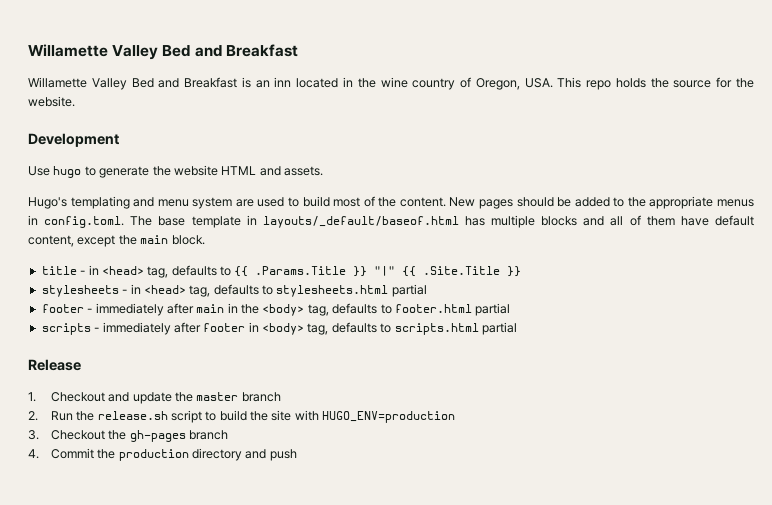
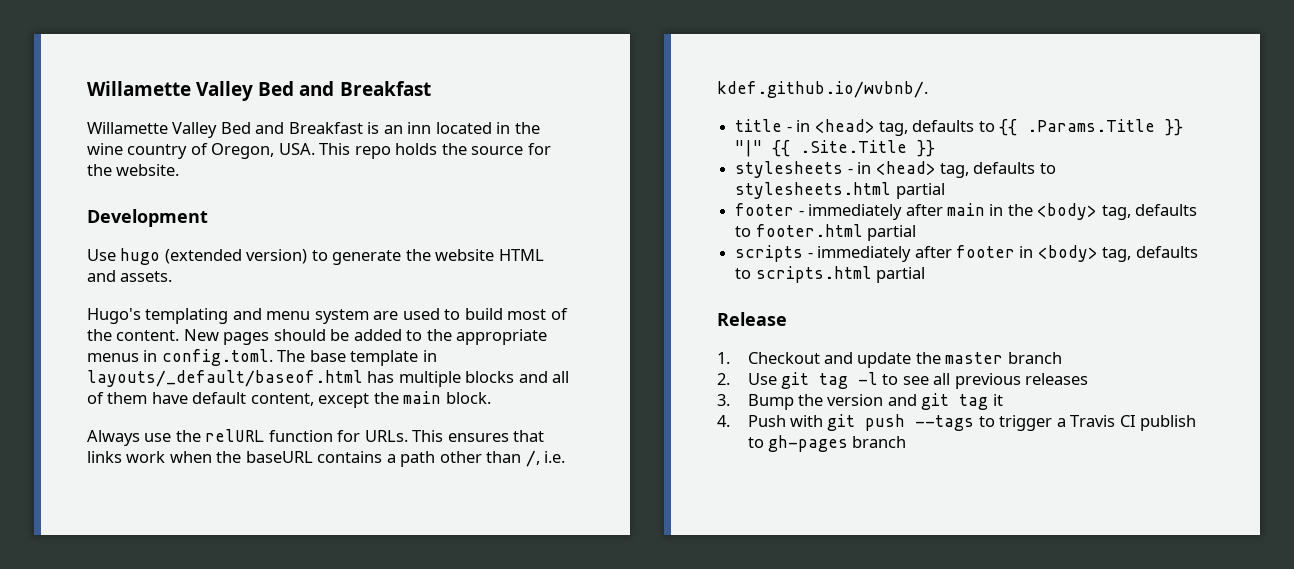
(82, 172) none -> [164,249,308,264] (extended version)
(205, 240) none -> [87,429,545,446] [87,450,566,467] [717,81,928,98] // Always use the relURL function for URLs. This ensures that links work when the baseURL contains a path other than /, i.e. kdef.github.io/wvbnb/.
[50,410,456,423] [28,430,228,442] [28,448,297,461] Run the release.sh script to build the site with HUGO_ENV=production // 3. Checkout the gh-pages branch // 4. Commit the production directory and push -> [747,372,1089,389] [717,393,1003,410] [717,414,1197,431] [747,435,907,452] Use git tag -l to see all previous releases // 3. Bump the version and git tag it // 4. Push with git push --tags to trigger a Travis CI publish to gh-pages branch

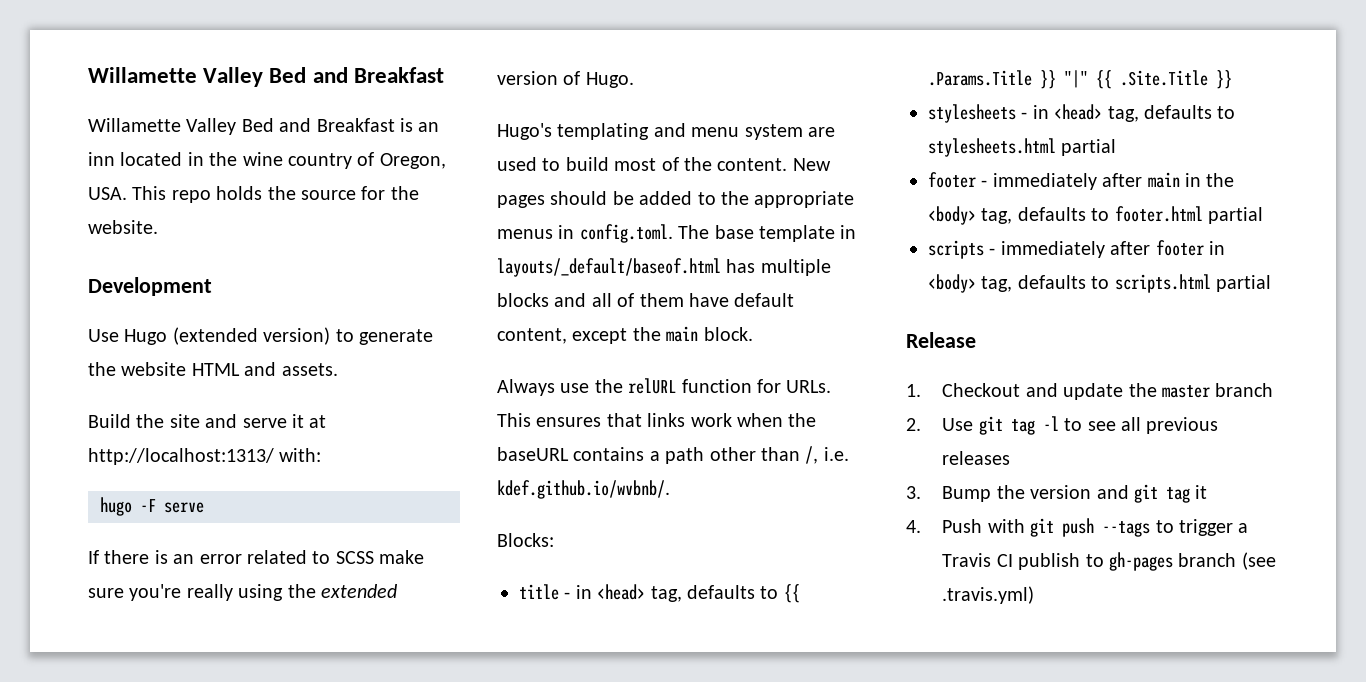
[120,248,161,265] hugo -> [124,329,168,345] Hugo
(173, 276) none -> [88,414,327,428] [88,448,322,465] [100,497,204,516] [88,550,425,564] [88,584,397,601] [497,71,634,88] // Build the site and serve it at http://localhost:1313/ with: // hugo -F serve // If there is an error related to SCSS make sure you're really using the extended version of Hugo.
(928, 89) none -> [497,533,554,547] // Blocks:
(907, 442) none -> [1241,552,1276,570] [942,586,1035,604] (see .travis.yml)

